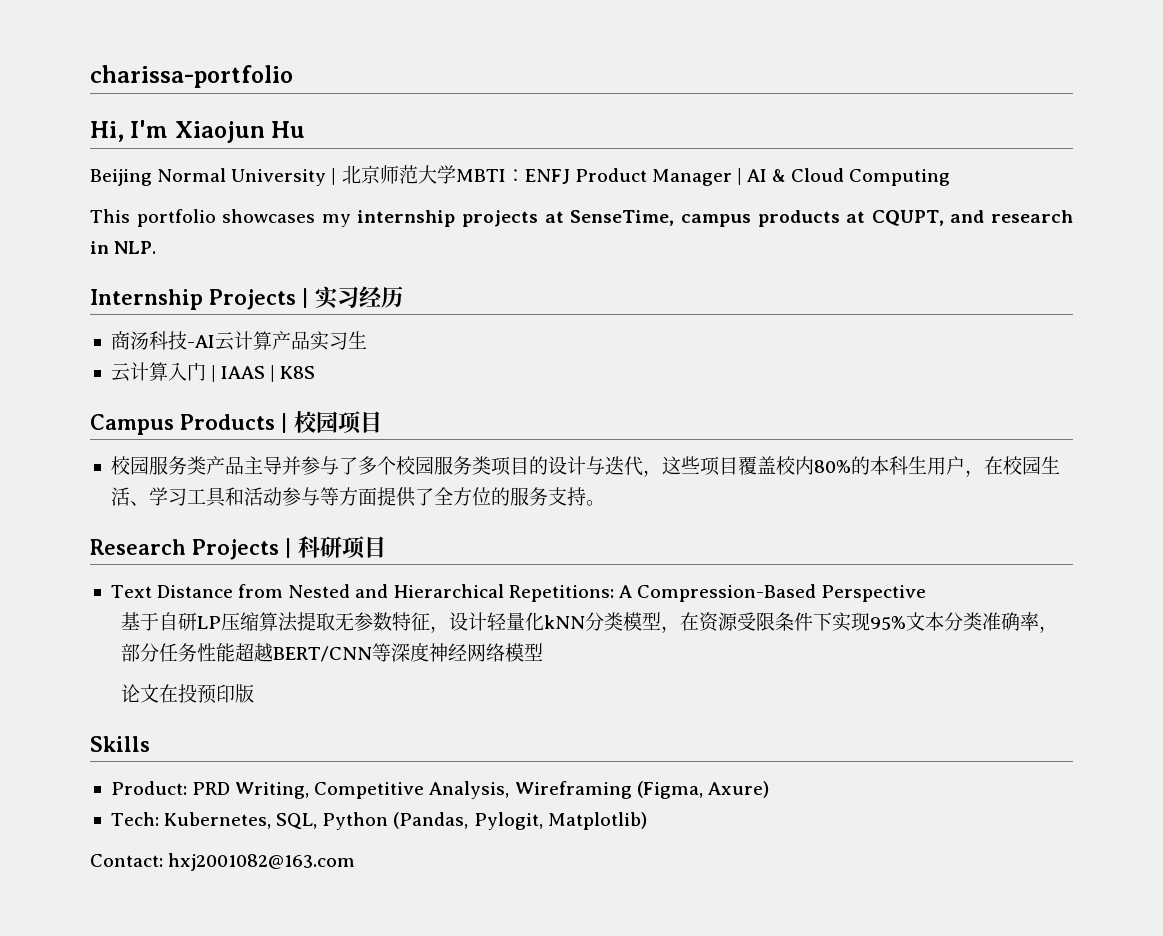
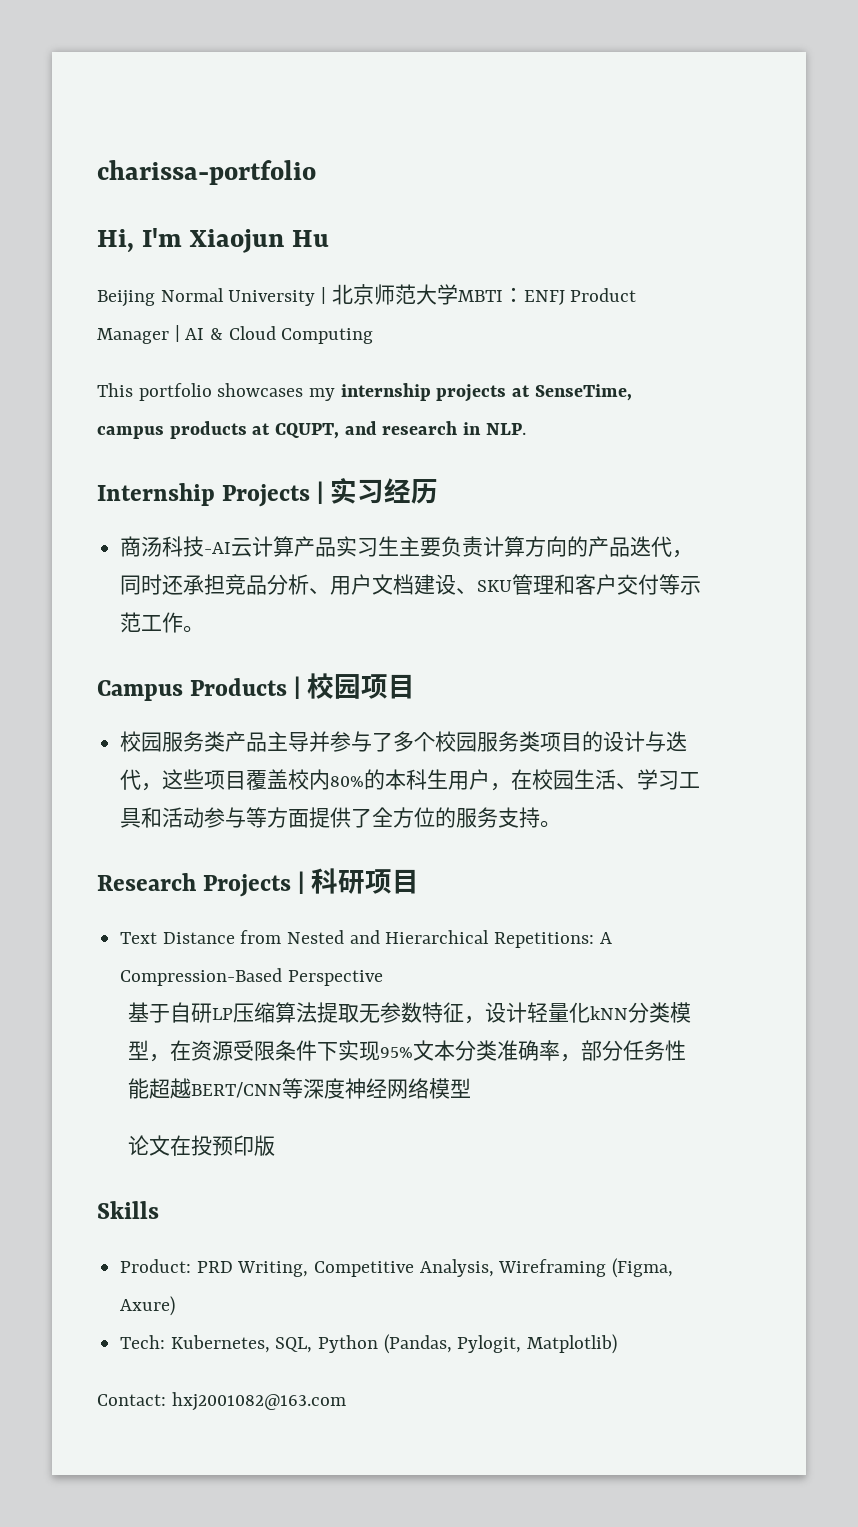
[110,362,316,382] // 云计算入门 | IAAS | K8S -> [399,536,694,558] [120,574,702,595] [120,612,205,633] 主要负责计算方向的产品迭代，同时还承担竞品分析、用户文档建设、SKU管理和客户交付等示范工作。

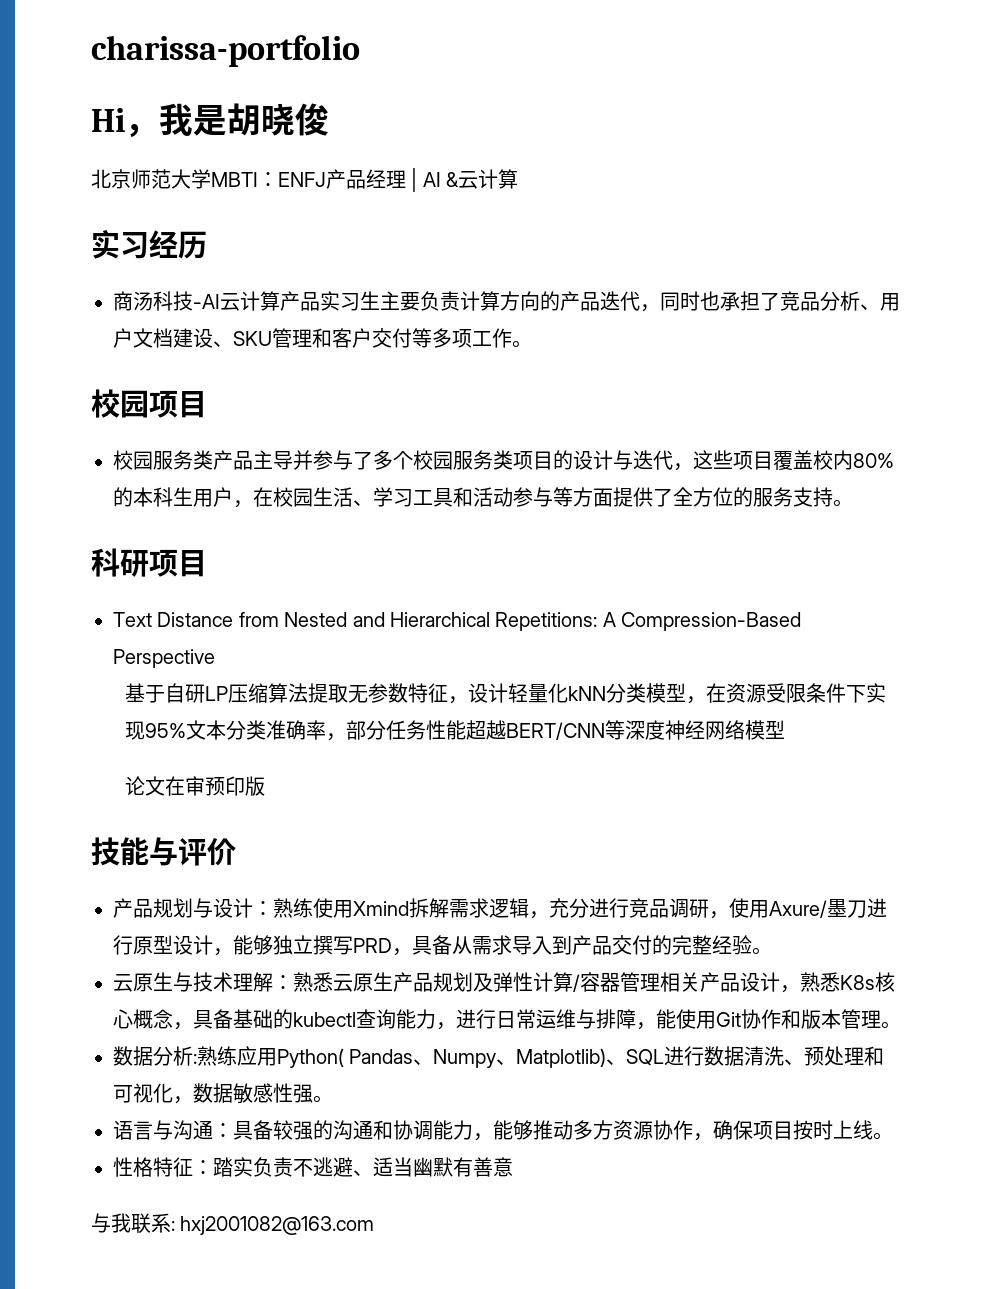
[97,228,329,253] [97,287,327,307] Hi, I'm Xiaojun Hu // Beijing Normal University | -> [91,103,329,138] Hi，我是胡晓俊 //
[570,288,637,302] [97,328,169,344] Product Manager -> [326,169,406,189] 产品经理
[228,326,374,344] [97,383,632,402] [97,421,526,439] [97,481,324,507] Cloud Computing // This portfolio showcases my internship projects at SenseTime, campus products at CQUPT, and research in NLP. // Internship Projects | -> [458,169,519,189] 云计算 //
[162,574,226,595] 还承担 -> [700,291,780,311] 也承担了
[680,576,702,595] [120,612,142,633] 示范 -> [432,328,472,348] 多项
[97,676,301,701] Campus Products | -> (532, 344) none
[97,871,305,897] Research Projects | -> (853, 503) none
[190,1135,212,1156] 投 -> [185,776,206,796] 审
[97,1201,159,1219] [120,1258,674,1278] [120,1296,176,1316] [120,1334,618,1354] [97,1394,166,1406] Skills // Product: PRD Writing, Competitive Analysis, Wireframing (Figma, Axure) // Tech: Kubernetes, SQL, Python (Pandas, Pylogit, Matplotlib) // Contact: -> [91,837,236,866] [113,898,887,919] [113,935,772,956] [113,972,895,993] [113,1009,901,1030] [113,1046,885,1068] [113,1083,333,1104] [113,1120,893,1141] [113,1157,513,1177] [91,1213,175,1234] 技能与评价 // 产品规划与设计：熟练使用Xmind拆解需求逻辑，充分进行竞品调研，使用Axure/墨刀进行原型设计，能够独立撰写PRD，具备从需求导入到产品交付的完整经验。 // 云原生与技术理解：熟悉云原生产品规划及弹性计算/容器管理相关产品设计，熟悉K8s核心概念，具备基础的kubectl查询能力，进行日常运维与排障，能使用Git协作和版本管理。 // 数据分析:熟练应用Python( Pandas、Numpy、Matplotlib)、SQL进行数据清洗、预处理和可视化，数据敏感性强。 // 语言与沟通：具备较强的沟通和协调能力，能够推动多方资源协作，确保项目按时上线。 // 性格特征：踏实负责不逃避、适当幽默有善意 // 与我联系:

